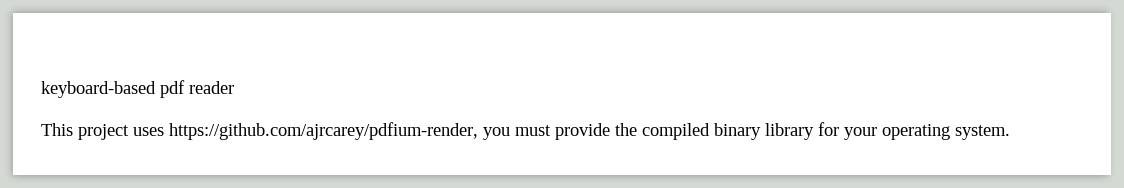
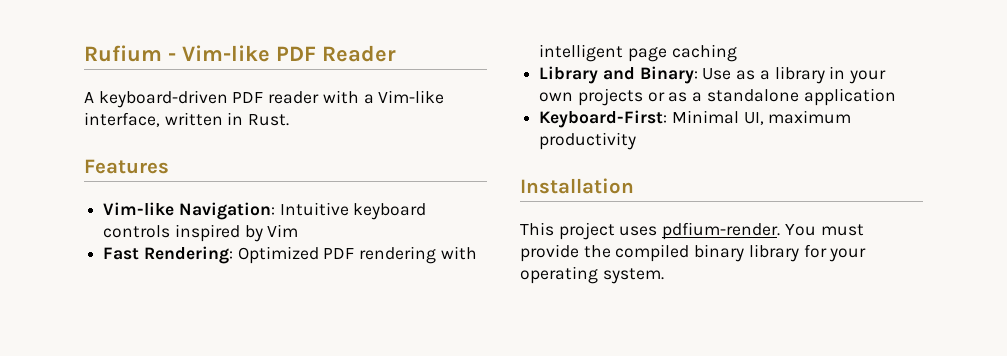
[41,80,234,98] keyboard-based pdf reader -> [84,45,396,62] [84,90,445,108] [84,112,290,127] [84,159,169,174] [103,202,427,220] [103,224,299,242] [103,246,477,264] [539,44,737,62] [539,66,887,84] [539,88,896,106] [539,110,852,128] [539,132,637,150] [520,178,634,194] Rufium - Vim-like PDF Reader // A keyboard-driven PDF reader with a Vim-like interface, written in Rust. // Features // Vim-like Navigation: Intuitive keyboard controls inspired by Vim // Fast Rendering: Optimized PDF rendering with intelligent page caching // Library and Binary: Use as a library in your own projects or as a standalone application // Keyboard-First: Minimal UI, maximum productivity // Installation
[169,122,510,140] https://github.com/ajrcarey/pdfium-render, you -> [662,222,816,240] pdfium-render. You

